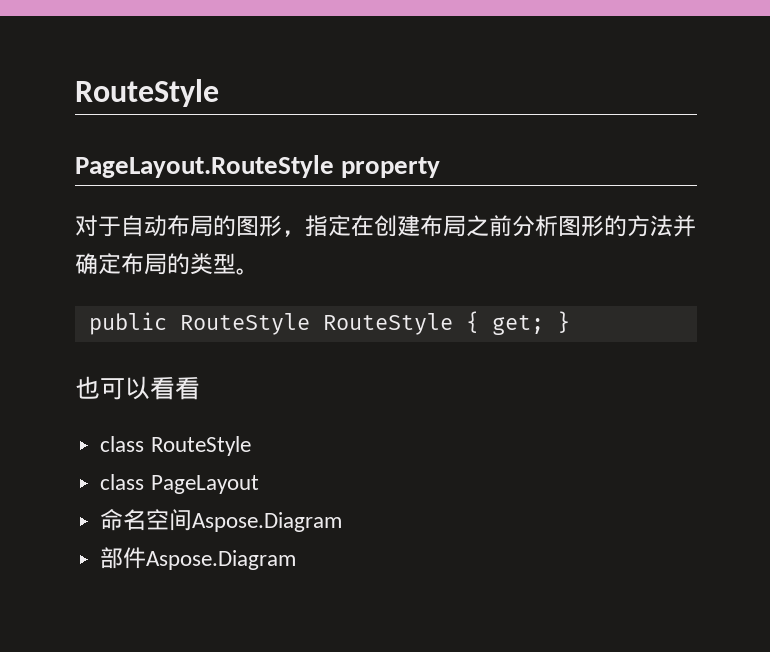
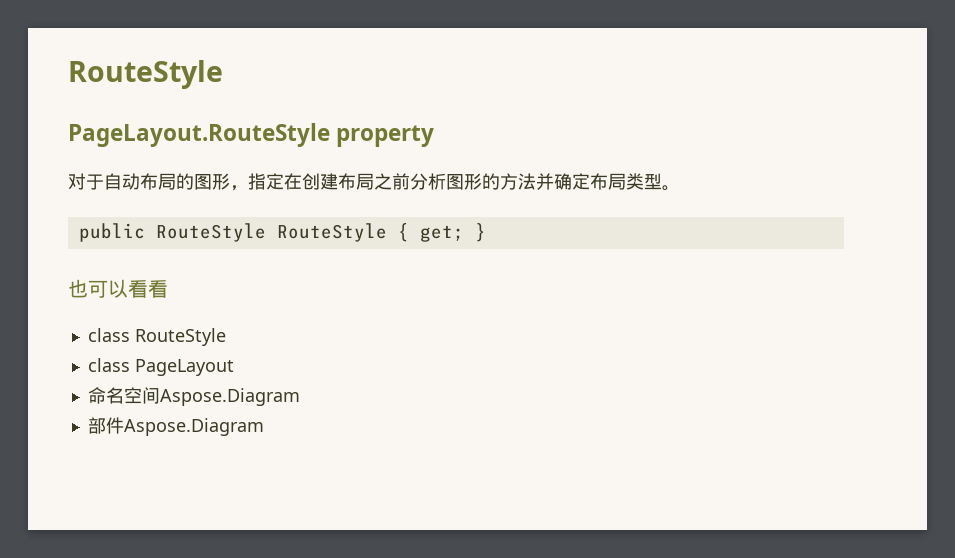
[167,253,190,275] 的 -> (626, 181) none

